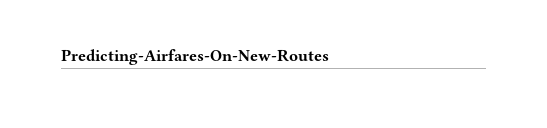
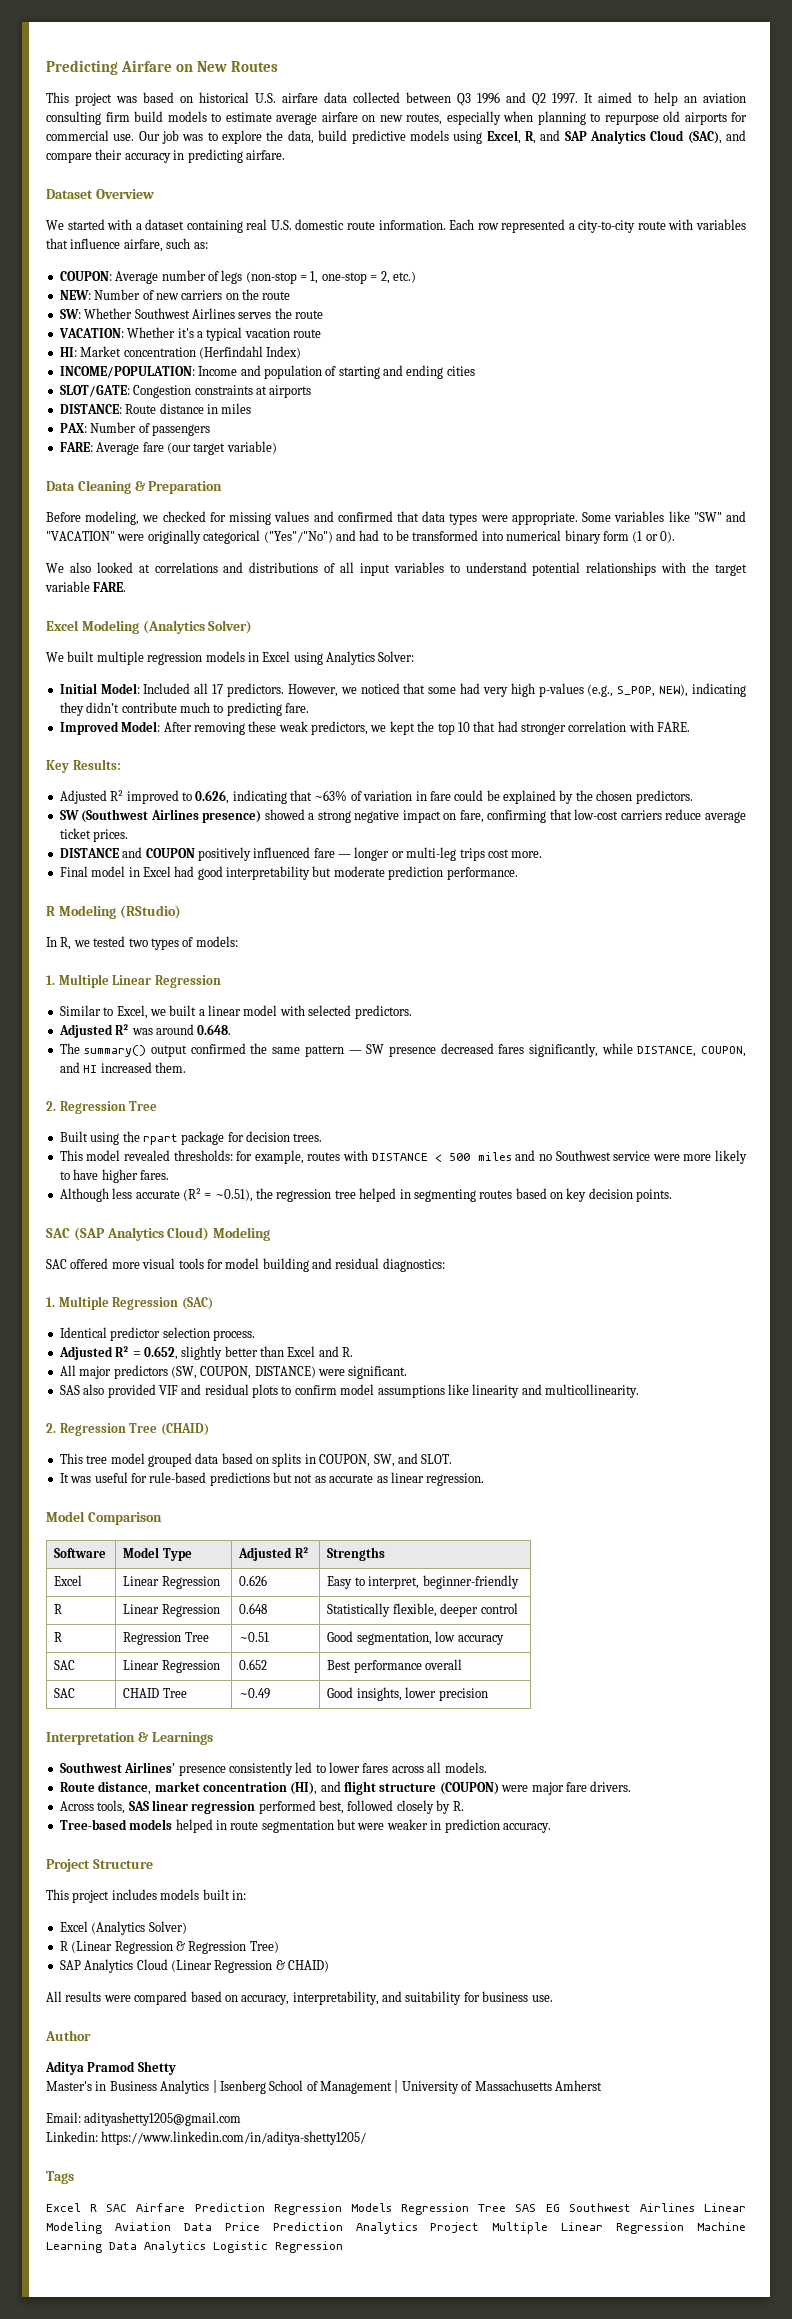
[61,49,329,65] Predicting-Airfares-On-New-Routes -> [46,60,278,75] [46,92,746,106] [46,111,747,125] [46,130,747,144] [46,149,285,163] [46,189,154,199] [46,219,746,233] [46,238,208,252] [59,270,416,284] [59,289,291,300] [59,308,323,319] [58,327,321,341] [59,346,302,359] [59,365,475,379] [59,385,312,398] [59,403,252,414] [59,422,210,436] [59,441,277,455] [46,480,223,494] [46,511,746,525] [46,530,675,544] [46,562,747,576] [45,581,127,592] [46,620,253,634] [46,651,415,665] [59,683,746,697] [59,702,309,716] [59,721,691,735] [46,759,121,773] [59,790,693,804] [59,809,746,823] [59,828,129,842] [59,847,543,861] [59,866,518,880] [46,905,181,919] [46,936,238,950] [46,974,221,988] [59,1005,412,1019] [58,1024,232,1038] [59,1043,746,1057] [59,1062,186,1073] [46,1101,158,1114] [59,1131,323,1145] [59,1150,747,1164] [59,1169,169,1183] [59,1188,673,1202] [46,1227,271,1241] [46,1258,445,1272] [46,1296,213,1310] [59,1327,255,1341] [58,1346,354,1360] [59,1365,408,1379] [59,1384,639,1398] [46,1423,209,1436] [59,1453,453,1467] [59,1472,485,1486] [46,1511,162,1525] [54,1548,107,1558] [123,1547,192,1561] [238,1547,309,1561] [327,1547,386,1561] [54,1575,83,1586] [123,1576,220,1589] [239,1575,268,1586] [327,1575,519,1589] [54,1604,63,1614] [123,1604,220,1617] [239,1603,268,1614] [327,1603,518,1617] [54,1632,63,1642] [123,1632,209,1645] [239,1632,270,1642] [327,1631,504,1645] [54,1660,76,1670] [123,1660,220,1673] [239,1659,268,1670] [327,1659,463,1673] [54,1688,76,1698] [123,1688,187,1698] [239,1688,271,1699] [327,1687,488,1701] [46,1732,213,1745] [59,1762,487,1776] [59,1781,632,1795] [59,1800,464,1814] [59,1819,551,1833] [46,1859,153,1872] [46,1889,246,1903] [59,1921,187,1935] [59,1941,279,1954] [59,1959,329,1973] [46,1991,553,2005] [45,2030,91,2041] [45,2061,176,2075] [46,2080,602,2094] [46,2112,242,2126] [46,2131,367,2145] [46,2171,74,2184] [46,2203,746,2215] [46,2222,746,2234] [46,2241,343,2253] Predicting Airfare on New Routes // This project was based on historical U.S. airfare data collected between Q3 1996 and Q2 1997. It aimed to help an aviation consulting firm build models to estimate average airfare on new routes, especially when planning to repurpose old airports for commercial use. Our job was to explore the data, build predictive models using Excel, R, and SAP Analytics Cloud (SAC), and compare their accuracy in predicting airfare. // Dataset Overview // We started with a dataset containing real U.S. domestic route information. Each row represented a city-to-city route with variables that influence airfare, such as: // COUPON: Average number of legs (non-stop = 1, one-stop = 2, etc.) // NEW: Number of new carriers on the route // SW: Whether Southwest Airlines serves the route // VACATION: Whether it's a typical vacation route // HI: Market concentration (Herfindahl Index) // INCOME/POPULATION: Income and population of starting and ending cities // SLOT/GATE: Congestion constraints at airports // DISTANCE: Route distance in miles // PAX: Number of passengers // FARE: Average fare (our target variable) // Data Cleaning & Preparation // Before modeling, we checked for missing values and confirmed that data types were appropriate. Some variables like "SW" and "VACATION" were originally categorical ("Yes"/"No") and had to be transformed into numerical binary form (1 or 0). // We also looked at correlations and distributions of all input variables to understand potential relationships with the target variable FARE. // Excel Modeling (Analytics Solver) // We built multiple regression models in Excel using Analytics Solver: // Initial Model: Included all 17 predictors. However, we noticed that some had very high p-values (e.g., S_POP, NEW), indicating they didn’t contribute much to predicting fare. // Improved Model: After removing these weak predictors, we kept the top 10 that had stronger correlation with FARE. // Key Results: // Adjusted R² improved to 0.626, indicating that ~63% of variation in fare could be explained by the chosen predictors. // SW (Southwest Airlines presence) showed a strong negative impact on fare, confirming that low-cost carriers reduce average ticket prices. // DISTANCE and COUPON positively influenced fare — longer or multi-leg trips cost more. // Final model in Excel had good interpretability but moderate prediction performance. // R Modeling (RStudio) // In R, we tested two types of models: // 1. Multiple Linear Regression // Similar to Excel, we built a linear model with selected predictors. // Adjusted R² was around 0.648. // The summary() output confirmed the same pattern — SW presence decreased fares significantly, while DISTANCE, COUPON, and HI increased them. // 2. Regression Tree // Built using the rpart package for decision trees. // This model revealed thresholds: for example, routes with DISTANCE < 500 miles and no Southwest service were more likely to have higher fares. // Although less accurate (R² = ~0.51), the regression tree helped in segmenting routes based on key decision points. // SAC (SAP Analytics Cloud) Modeling // SAC offered more visual tools for model building and residual diagnostics: // 1. Multiple Regression (SAC) // Identical predictor selection process. // Adjusted R² = 0.652, slightly better than Excel and R. // All major predictors (SW, COUPON, DISTANCE) were significant. // SAS also provided VIF and residual plots to confirm model assumptions like linearity and multicollinearity. // 2. Regression Tree (CHAID) // This tree model grouped data based on splits in COUPON, SW, and SLOT. // It was useful for rule-based predictions but not as accurate as linear regression. // Model Comparison // Software | Model Type | Adjusted R² | Strengths // Excel | Linear Regression | 0.626 | Easy to interpret, beginner-friendly // R | Linear Regression | 0.648 | Statistically flexible, deeper control // R | Regression Tree | ~0.51 | Good segmentation, low accuracy // SAC | Linear Regression | 0.652 | Best performance overall // SAC | CHAID Tree | ~0.49 | Good insights, lower precision // Interpretation & Learnings // Southwest Airlines’ presence consistently led to lower fares across all models. // Route distance, market concentration (HI), and flight structure (COUPON) were major fare drivers. // Across tools, SAS linear regression performed best, followed closely by R. // Tree-based models helped in route segmentation but were weaker in prediction accuracy. // Project Structure // This project includes models built in: // Excel (Analytics Solver) // R (Linear Regression & Regression Tree) // SAP Analytics Cloud (Linear Regression & CHAID) // All results were compared based on accuracy, interpretability, and suitability for business use. // Author // Aditya Pramod Shetty // Master's in Business Analytics | Isenberg School of Management | University of Massachusetts Amherst // Email: adityashetty1205@gmail.com // Linkedin: https://www.linkedin.com/in/aditya-shetty1205/ // Tags // Excel R SAC Airfare Prediction Regression Models Regression Tree SAS EG Southwest Airlines Linear Modeling Aviation Data Price Prediction Analytics Project Multiple Linear Regression Machine Learning Data Analytics Logistic Regression

